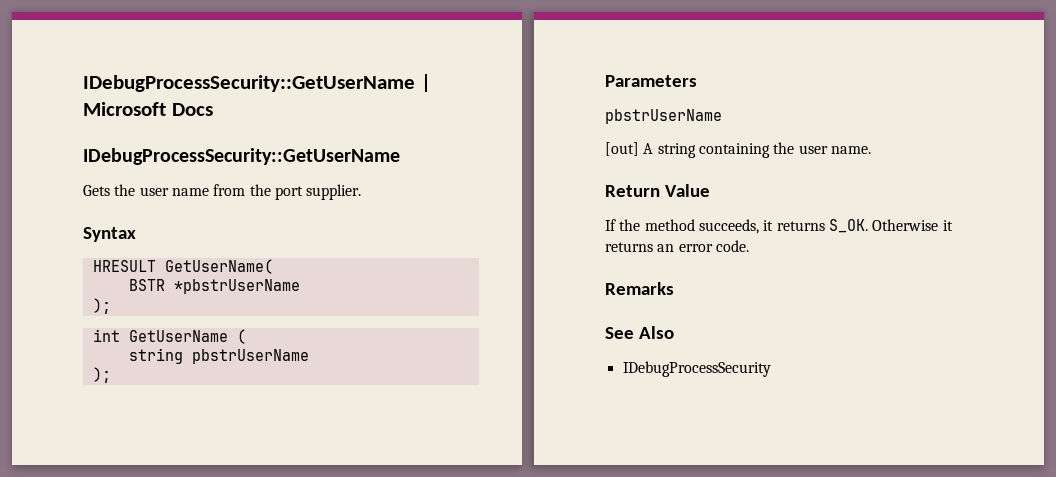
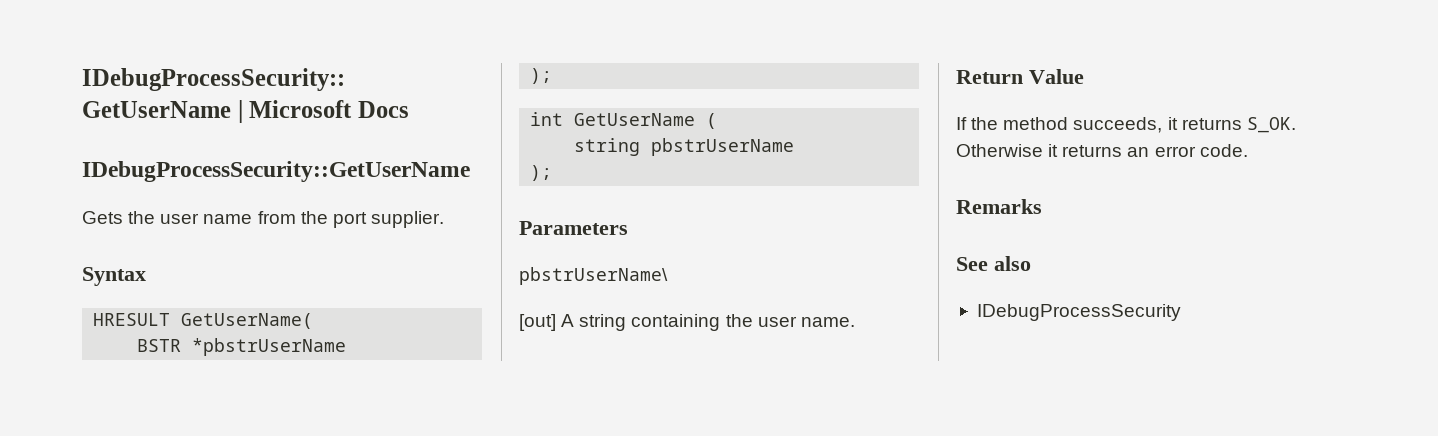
[605,109,722,124] pbstrUserName -> [519,267,668,285] pbstrUserName\
[638,326,674,339] Also -> [994,256,1031,271] also

